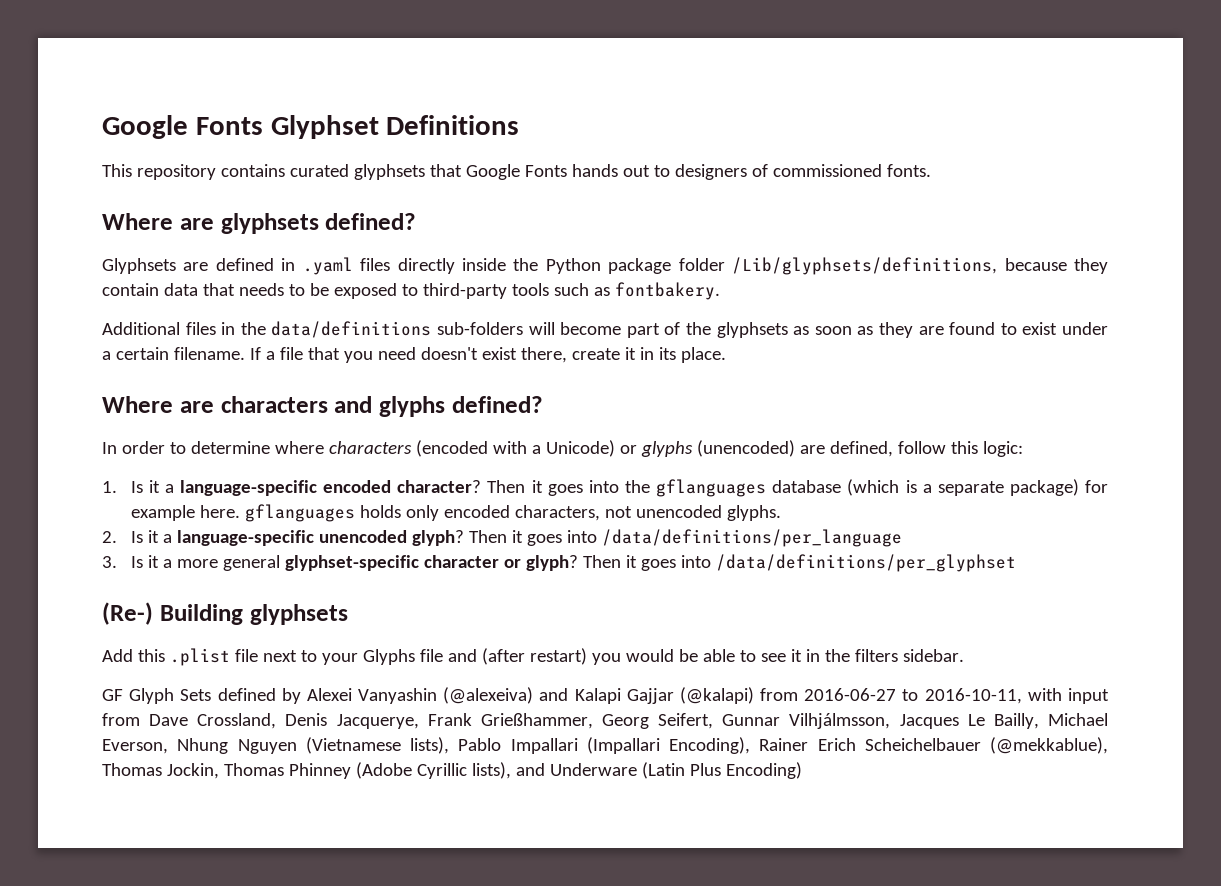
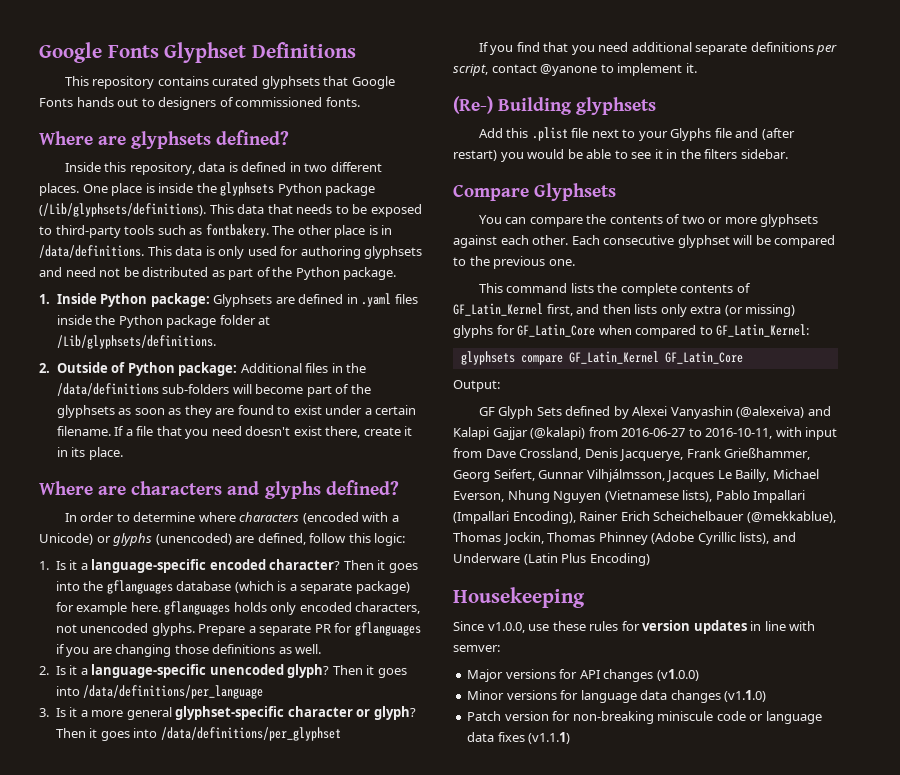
[102,257,1109,275] [102,283,159,296] Glyphsets are defined in .yaml files directly inside the Python package folder /Lib/glyphsets/definitions, because they contain -> [64,162,382,175] [39,182,376,196] [39,203,234,217] Inside this repository, data is defined in two different places. One place is inside the glyphsets Python package (/Lib/glyphsets/definitions). This
(720, 291) // -> [272,225,393,238] [39,245,423,259] [39,267,397,280] [39,293,418,307] [56,315,271,328] [56,335,216,349] [39,362,238,376] The other place is in /data/definitions. This data is only used for authoring glyphsets and need not be distributed as part of the Python package. // 1. Inside Python package: Glyphsets are defined in .yaml files inside the Python package folder at /Lib/glyphsets/definitions. // 2. Outside of Python package:
[271,321,432,338] data/definitions -> [56,383,159,396] /data/definitions
(781, 513) none -> [198,622,421,636] [55,644,322,657] Prepare a separate PR for gflanguages if you are changing those definitions as well.
(1016, 563) none -> [478,42,838,55] [453,63,697,76] // If you find that you need additional separate definitions per script, contact @yanone to implement it.
(964, 655) none -> [453,183,617,201] [478,214,819,227] [453,235,836,248] [453,256,575,269] [478,283,751,296] [453,303,796,317] [453,324,810,338] [460,351,743,365] [453,380,500,392] // Compare Glyphsets // You can compare the contents of two or more glyphsets against each other. Each consecutive glyphset will be compared to the previous one. // This command lists the complete contents of GF_Latin_Kernel first, and then lists only extra (or missing) glyphs for GF_Latin_Core when compared to GF_Latin_Kernel: // glyphsets compare GF_Latin_Kernel GF_Latin_Core // Output:
(802, 770) none -> [453,587,585,608] [453,620,816,634] [453,645,500,652] [467,669,699,682] [467,690,767,703] [467,711,822,724] [467,732,571,744] // Housekeeping // Since v1.0.0, use these rules for version updates in line with semver: // Major versions for API changes (v1.0.0) // Minor versions for language data changes (v1.1.0) // Patch version for non-breaking miniscule code or language data fixes (v1.1.1)

